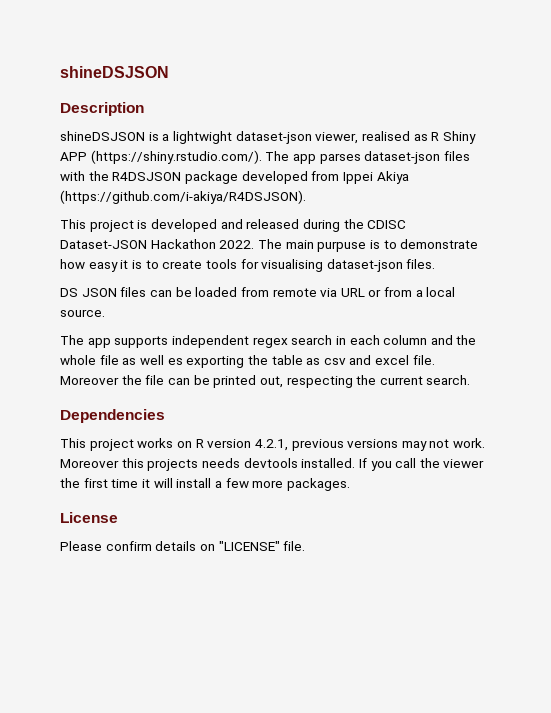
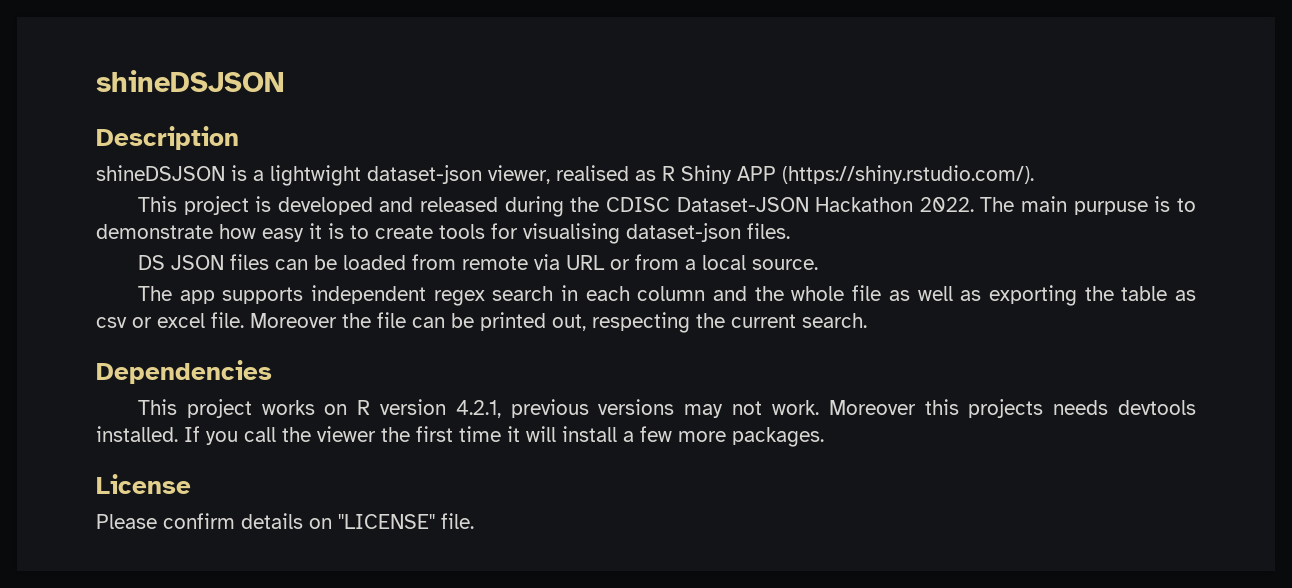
[265,151,470,164] [60,171,409,184] [60,190,306,204] The app parses dataset-json files with the R4DSJSON package developed from Ippei Akiya (https://github.com/i-akiya/R4DSJSON). -> (1034, 174) none
[167,358,183,365] es -> [960,290,982,301] as
[349,355,372,365] and -> [132,317,152,328] or

